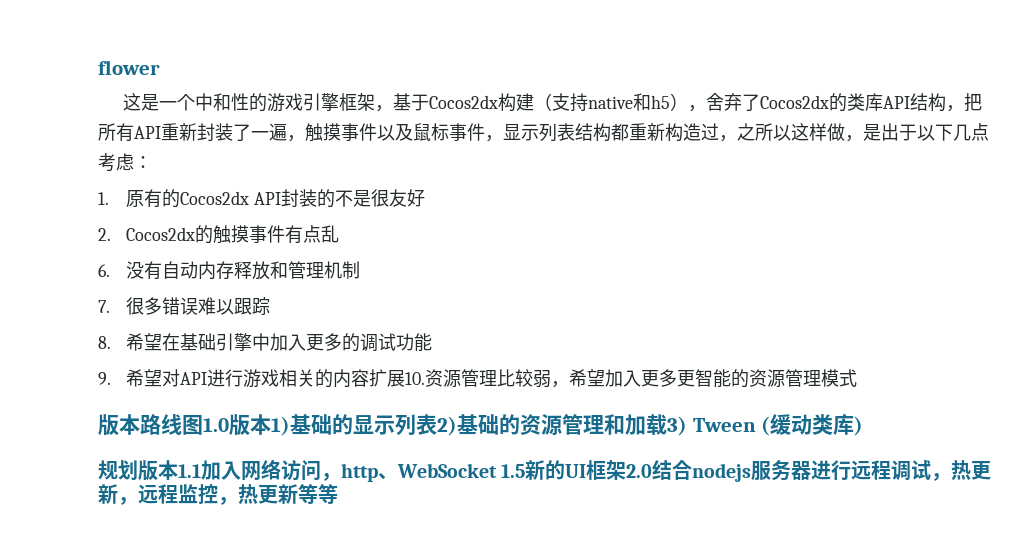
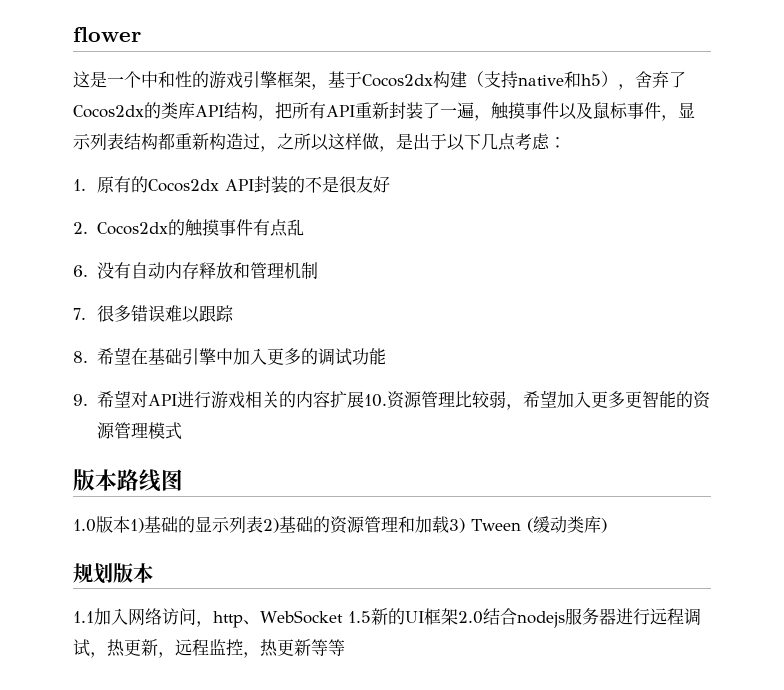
(203, 425) none -> (183, 480) //
(178, 470) none -> (153, 573) //

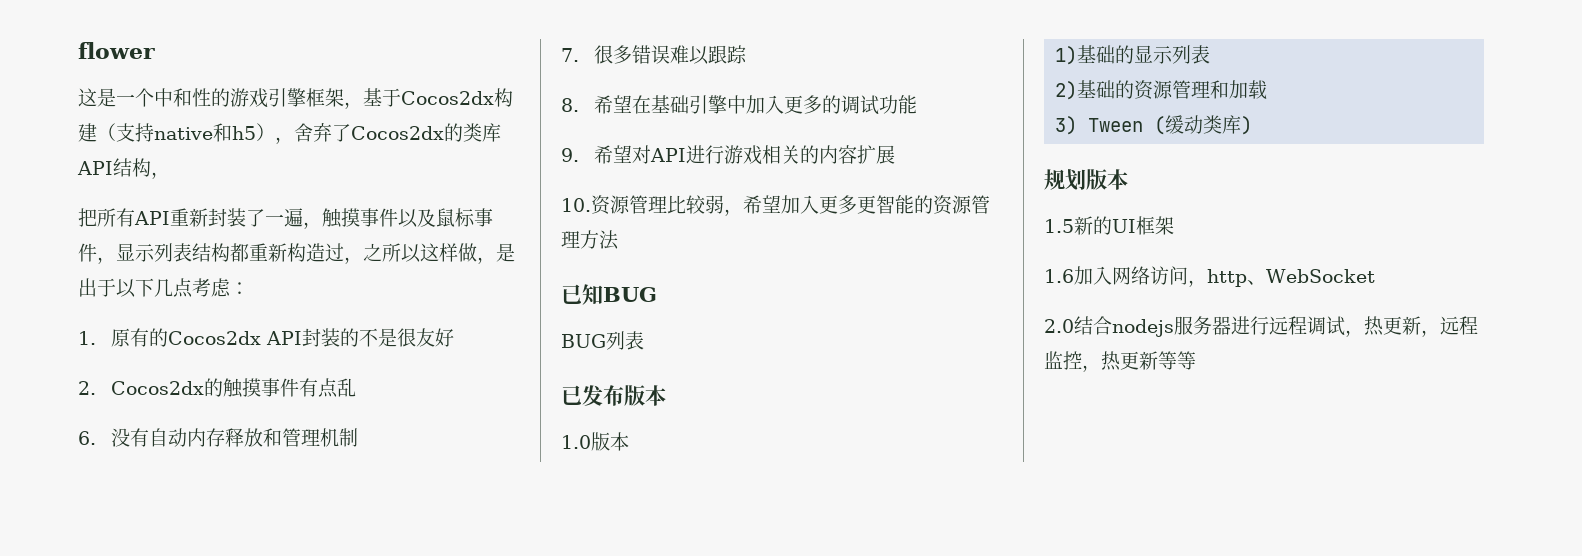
(275, 118) none -> (170, 175) //
(364, 399) none -> (895, 154) //
[147,422,182,440] [73,469,183,492] 模式 // 版本路线图 -> [580,230,619,250] [561,284,657,305] [561,331,644,350] [561,385,666,406] 方法 // 已知BUG // BUG列表 // 已发布版本
(130, 524) none -> (629, 441) //
(263, 524) none -> (1211, 54) //
(449, 524) none -> (1268, 90) //
[73,611,94,623] 1.1 -> [1044,216,1174,235] [1044,269,1074,283] 1.5新的UI框架 // 1.6
[347,608,458,625] 1.5新的UI框架 -> (1375, 276) //

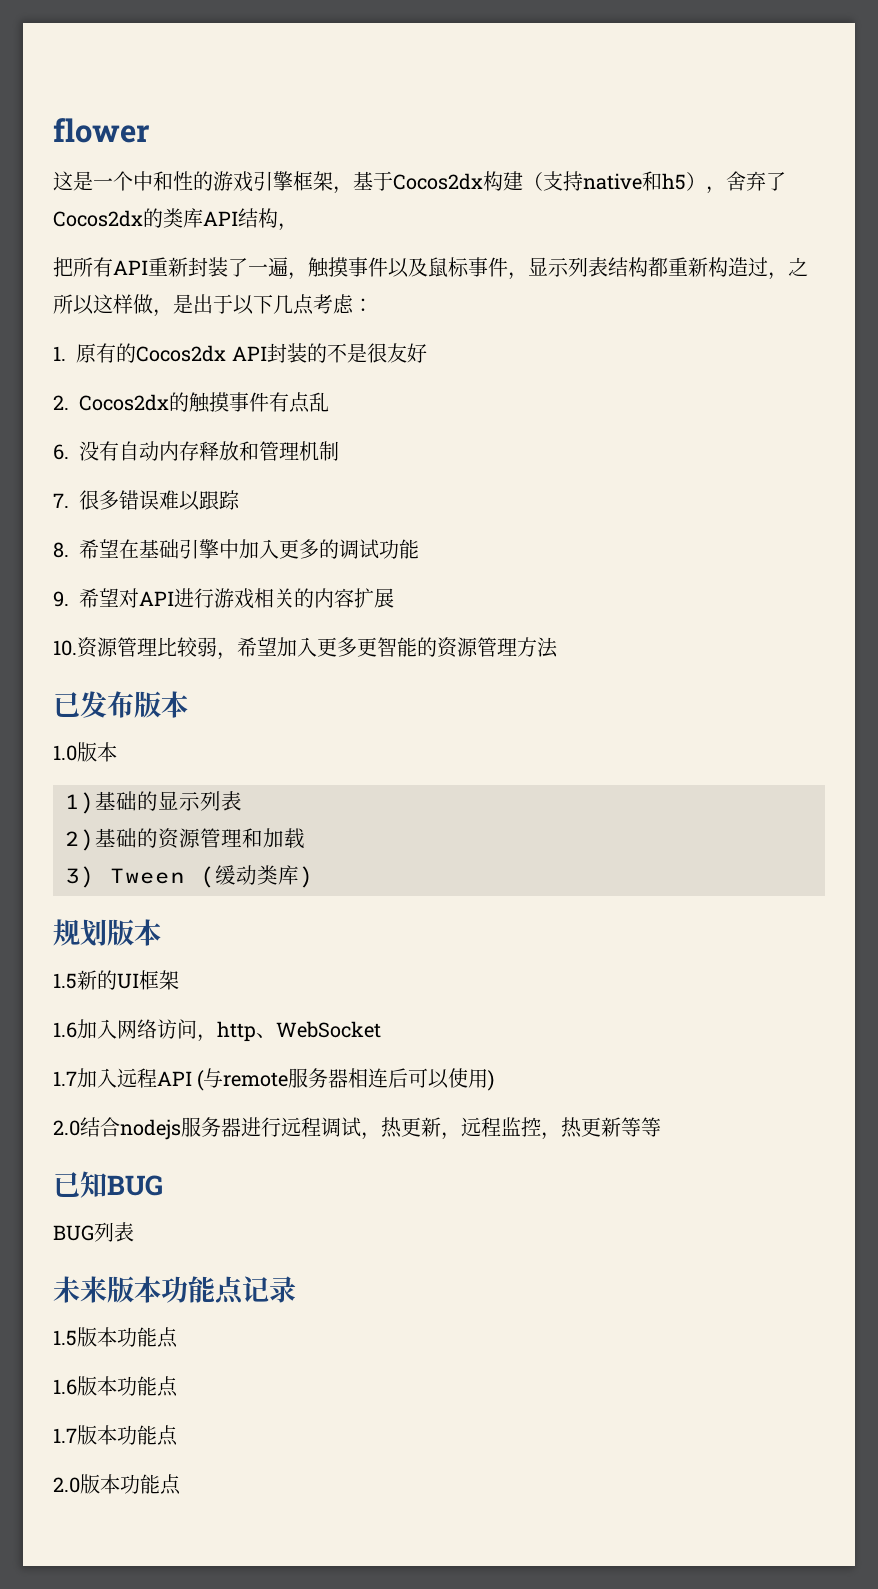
[561,284,657,305] [561,331,644,350] // 已知BUG // BUG列表 -> (558, 647) none
(1375, 276) none -> [53,1068,495,1091] // 1.7加入远程API (与remote服务器相连后可以使用)
(1196, 360) none -> [53,1171,163,1198] [53,1222,134,1242] [53,1276,296,1305] [53,1327,178,1348] [53,1376,178,1397] [53,1425,178,1446] [53,1474,181,1495] // 已知BUG // BUG列表 // 未来版本功能点记录 // 1.5版本功能点 // 1.6版本功能点 // 1.7版本功能点 // 2.0版本功能点

